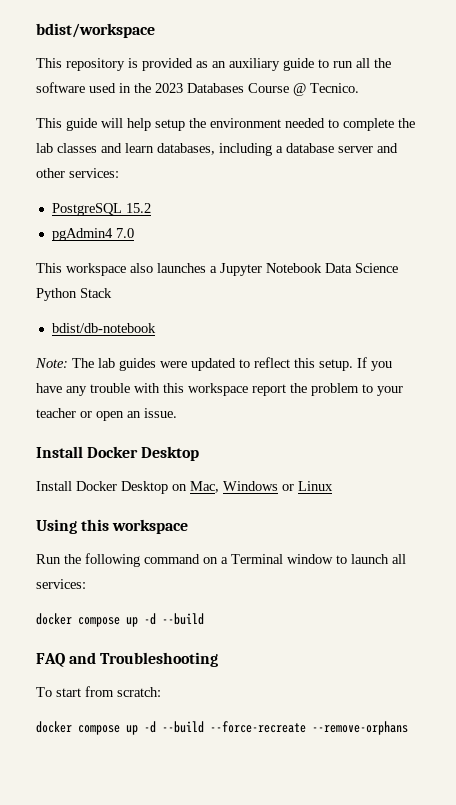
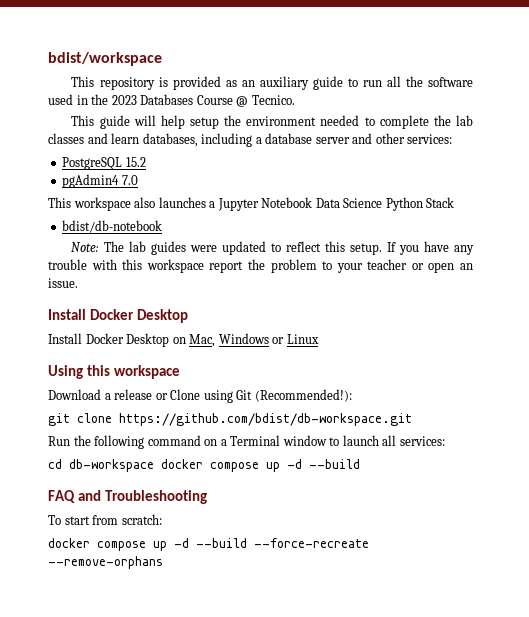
(189, 526) none -> [48,389,352,403] [48,413,412,426] // Download a release or Clone using Git (Recommended!): // git clone https://github.com/bdist/db-workspace.git
(86, 584) none -> [48,459,154,472] cd db-workspace

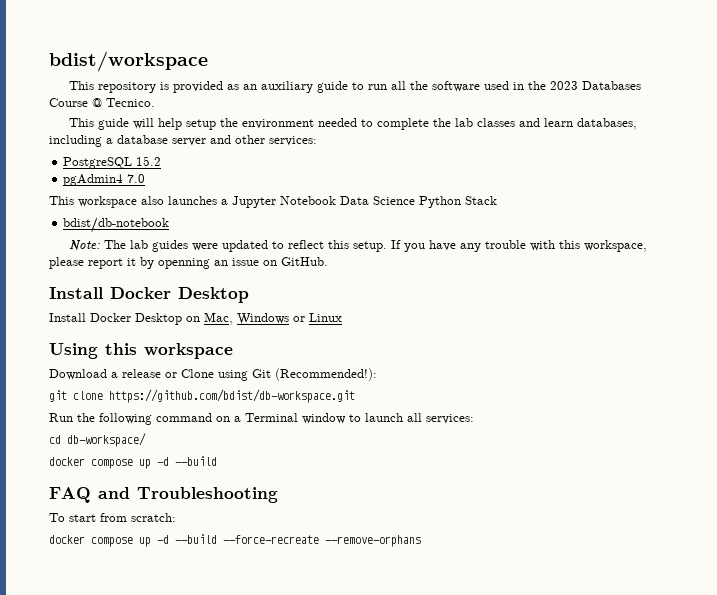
[146,259,473,273] [48,278,78,288] workspace report the problem to your teacher or open an issue. -> [584,240,648,252] [49,257,328,269] workspace, please report it by openning an issue on GitHub.
[69,459,154,472] db-workspace -> [67,433,146,447] db-workspace/ //

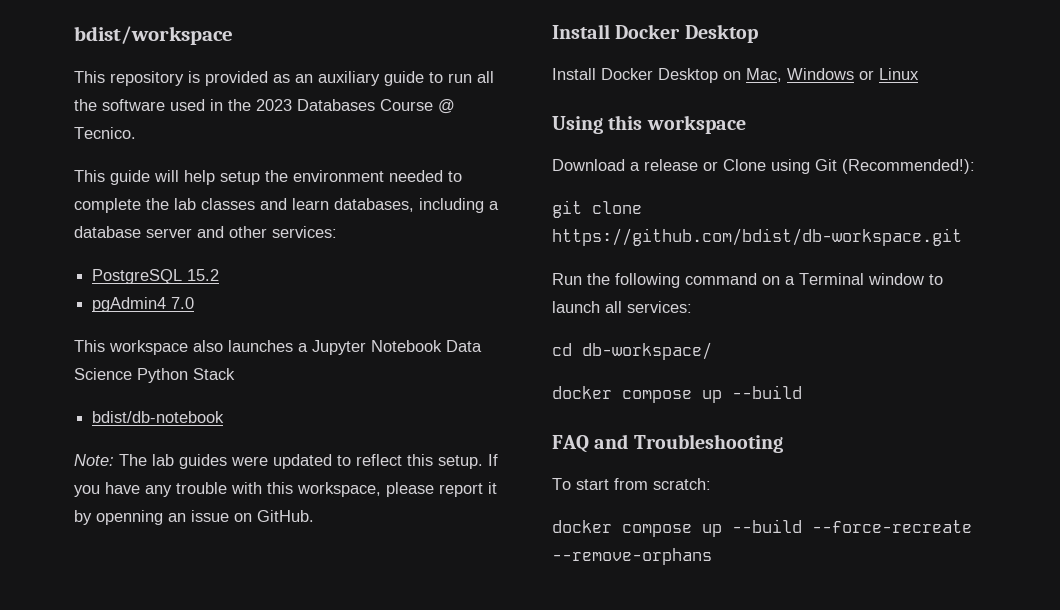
[157,457,169,466] -d -> (722, 396) none
[157,535,169,544] -d -> (722, 530) none

